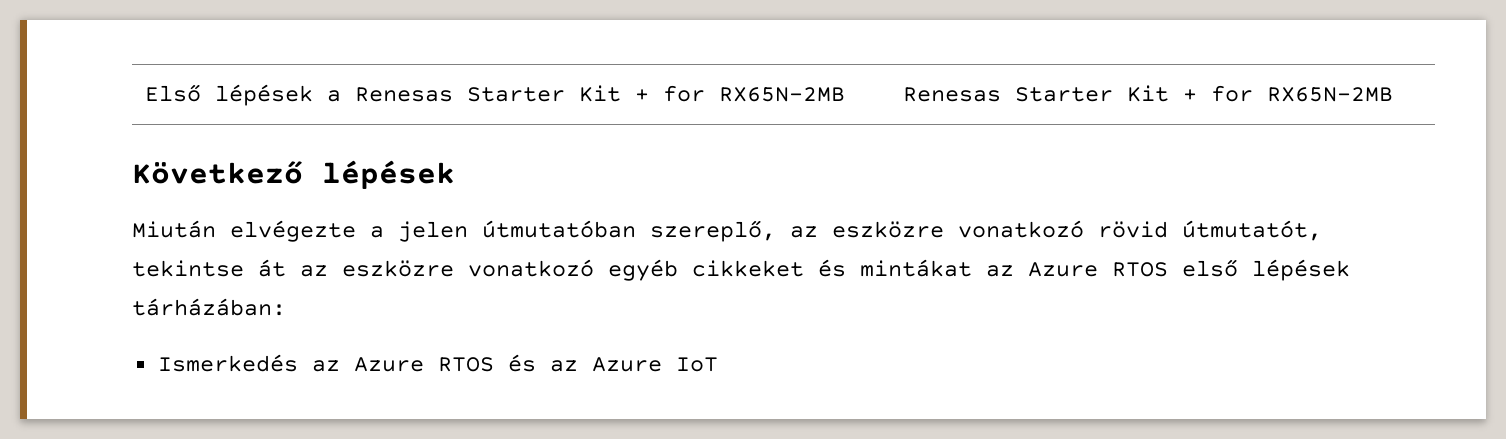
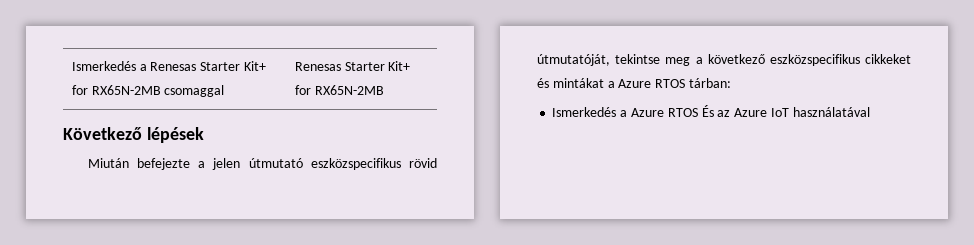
[145,84,314,106] Első lépések -> [71,61,136,71] Ismerkedés
[579,85,846,102] [903,85,1198,102] Kit + for RX65N-2MB | Renesas Starter Kit + -> [244,61,267,71] [71,85,225,97] [294,61,411,71] Kit+ for RX65N-2MB csomaggal | Renesas Starter Kit+
[230,220,356,242] elvégezte -> [137,158,191,170] befejezte
[482,220,1322,242] [132,259,678,281] útmutatóban szereplő, az eszközre vonatkozó rövid útmutatót, tekintse át az eszközre vonatkozó egyéb -> [248,158,437,170] [537,54,860,66] útmutató eszközspecifikus rövid útmutatóját, tekintse meg a következő eszközspecifikus
[986,259,1350,281] [132,298,286,316] [157,354,536,372] az Azure RTOS első lépések tárházában: // Ismerkedés az Azure RTOS és -> [607,78,731,88] [552,105,714,117] a Azure RTOS tárban: // Ismerkedés a Azure RTOS És
(718, 364) none -> [792,107,870,117] használatával

